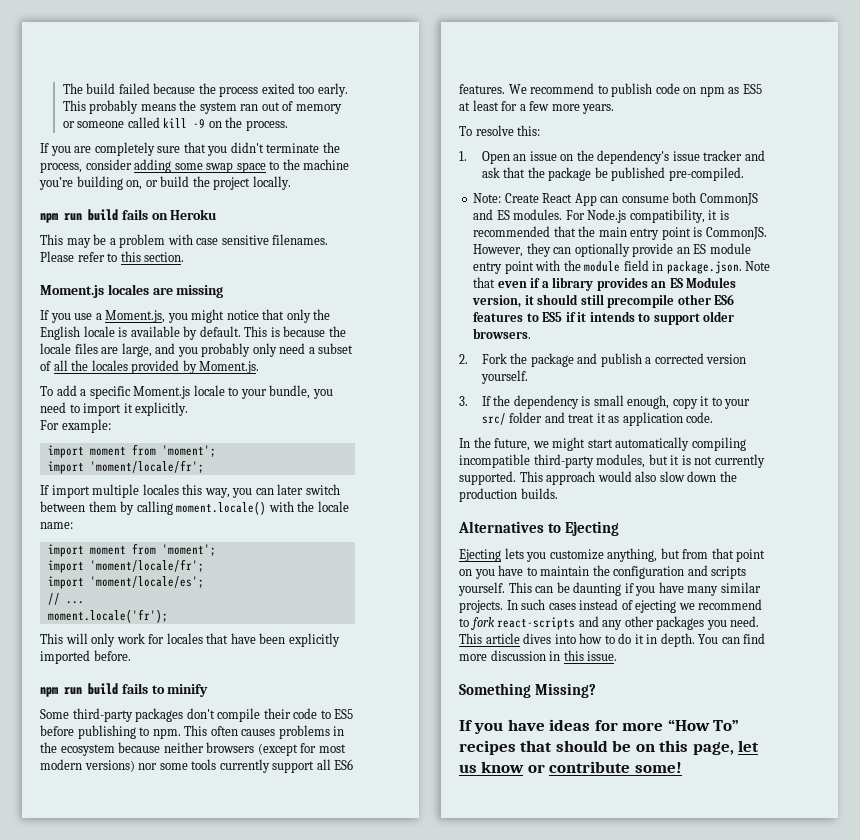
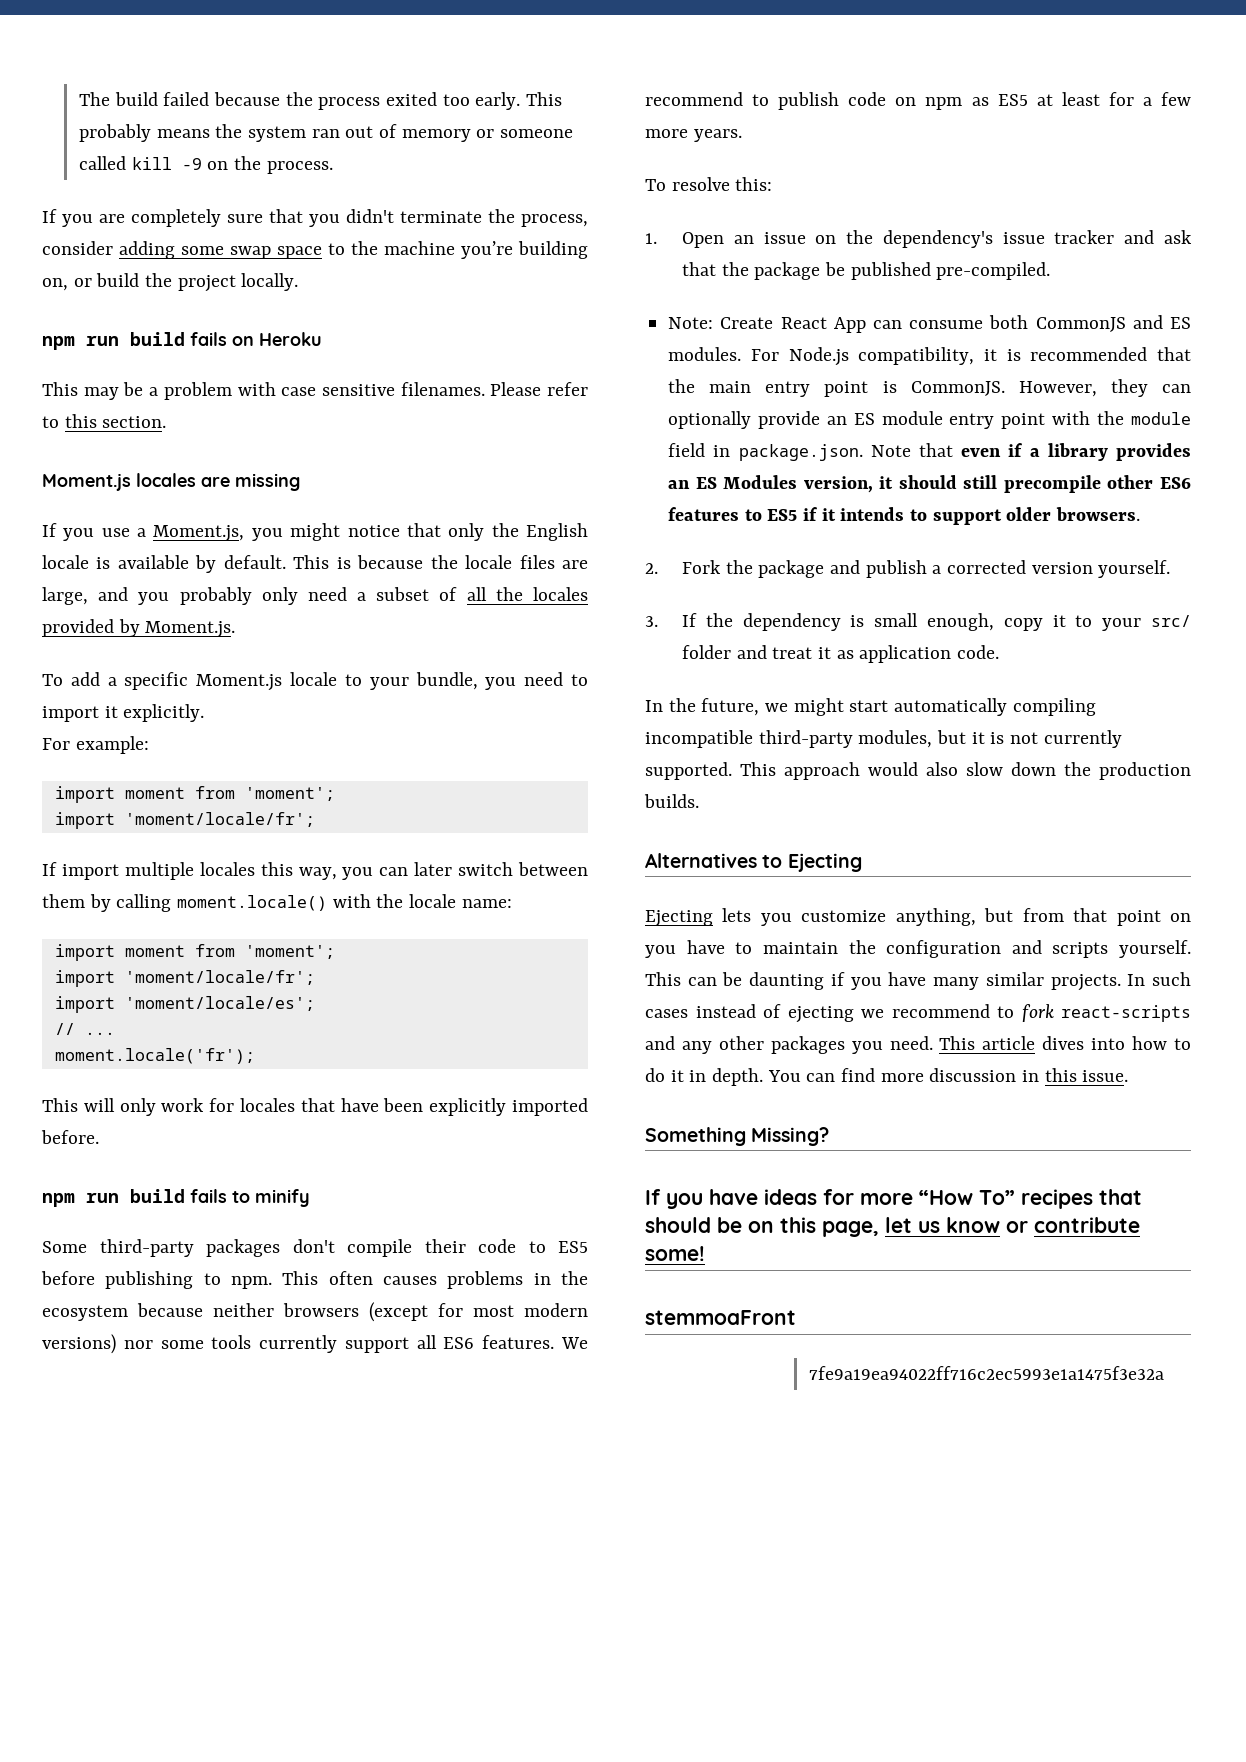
(682, 767) none -> [645,1310,796,1325] [808,1366,1164,1380] // stemmoaFront // 7fe9a19ea94022ff716c2ec5993e1a1475f3e32a

